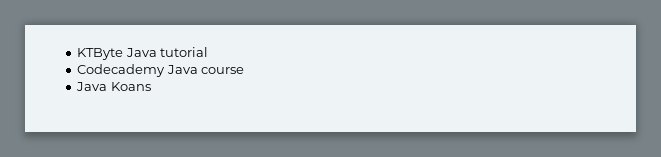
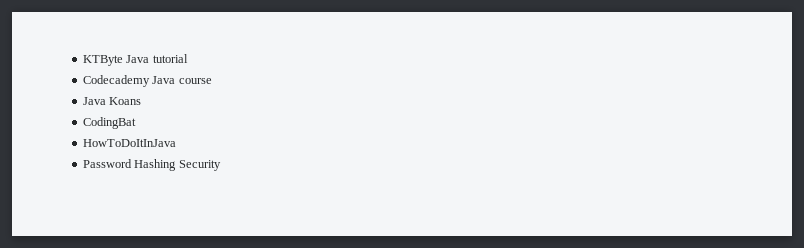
(151, 86) none -> [82,117,136,129] [82,139,176,147] [82,159,221,171] // CodingBat // HowToDoItInJava // Password Hashing Security

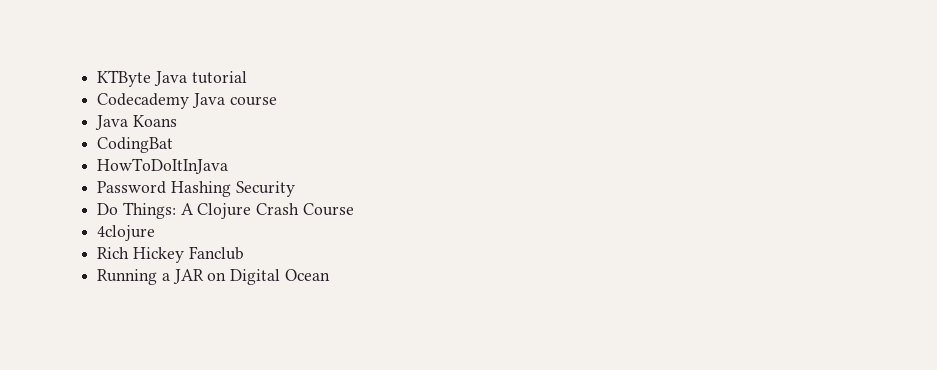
(221, 165) none -> [97,202,354,219] [97,225,156,241] [97,246,244,263] [97,269,330,285] // Do Things: A Clojure Crash Course // 4clojure // Rich Hickey Fanclub // Running a JAR on Digital Ocean

